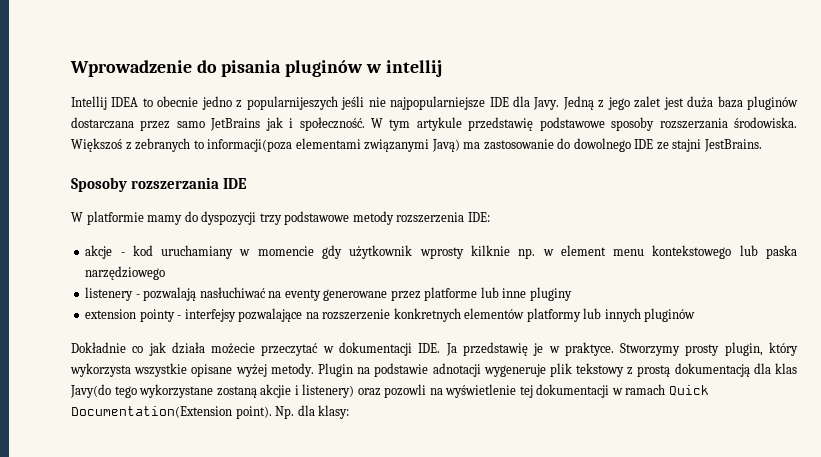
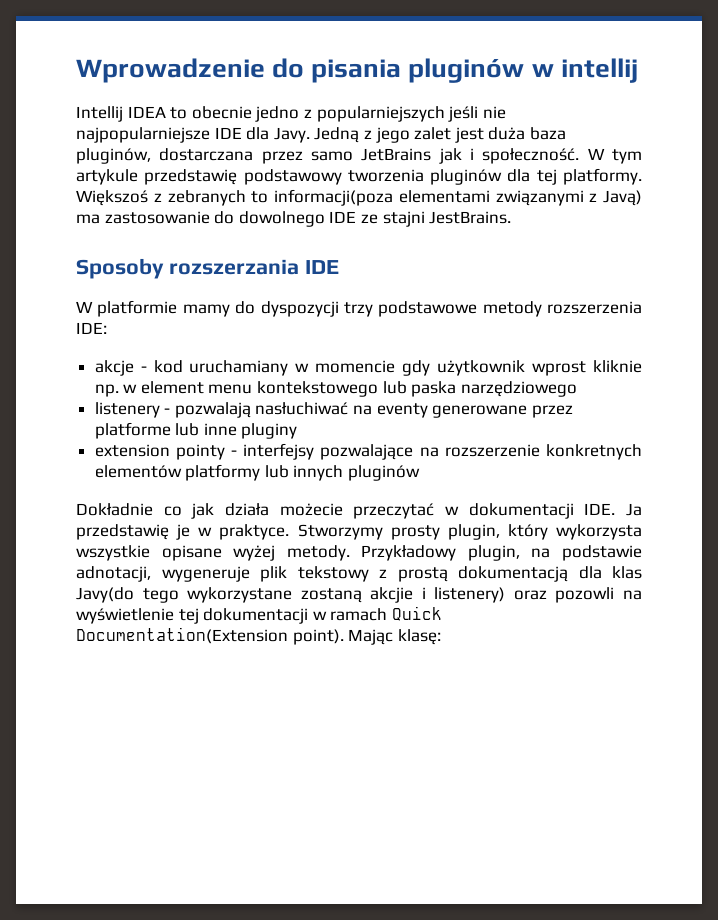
[246,96,338,110] popularnijeszych -> [316,106,445,122] popularniejszych
[747,96,799,110] pluginów -> [76,148,151,164] pluginów,
[539,117,798,131] podstawowe sposoby rozszerzania środowiska. -> [243,168,642,185] podstawowy tworzenia pluginów dla tej platformy.
(430, 145) none -> [589,193,598,202] z
[419,245,510,259] wprosty kilknie -> [532,360,642,376] wprost kliknie
[317,363,353,377] Plugin -> [361,545,520,561] Przykładowy plugin,
[432,363,481,377] adnotacji -> [76,566,151,582] adnotacji,
[275,405,350,419] Np. dla klasy: -> [348,629,441,645] Mając klasę:

